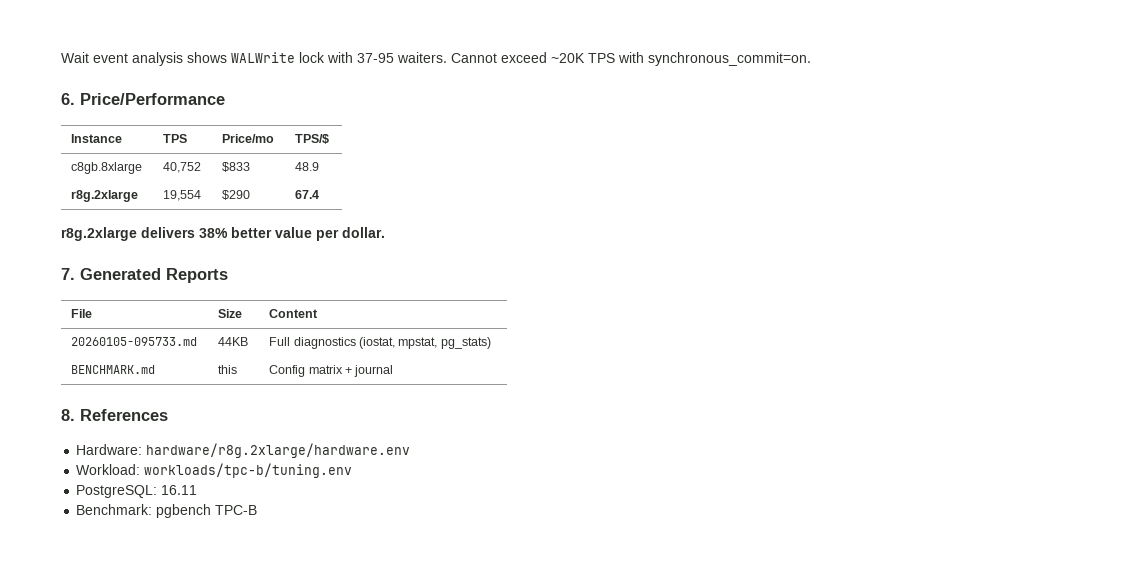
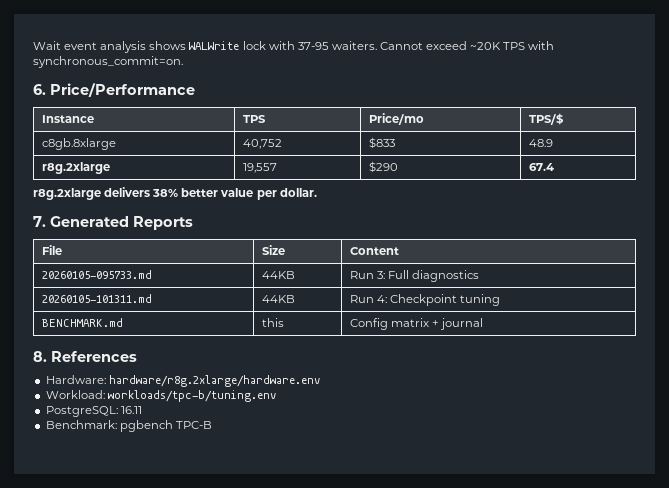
[163,190,202,201] 19,554 -> [242,163,277,173] 19,557
(249, 341) none -> [349,271,385,279] Run 3:
[358,337,491,349] (iostat, mpstat, pg_stats) -> [41,294,152,303] [261,295,295,303] [349,294,500,306] // 20260105-101311.md | 44KB | Run 4: Checkpoint tuning

